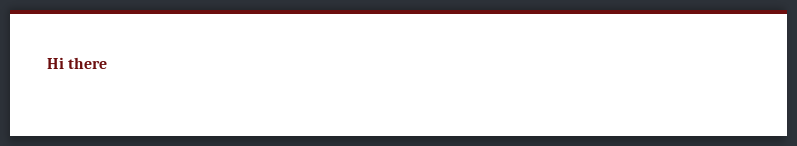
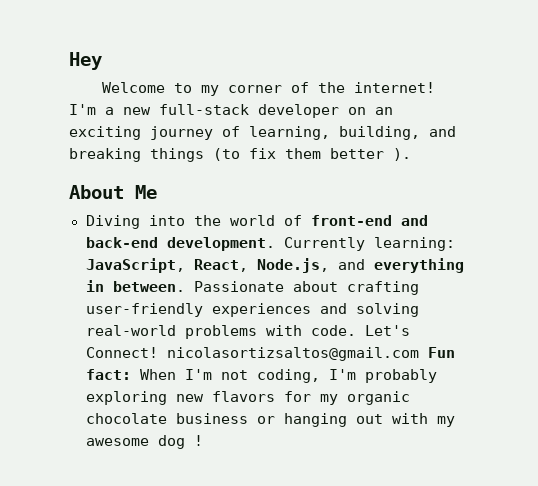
[47,57,108,69] Hi there -> [69,52,102,70] [101,82,435,96] [69,104,393,118] [69,126,456,140] [69,148,411,162] [69,185,157,199] [85,215,428,229] [85,237,455,251] [85,258,464,273] [85,280,419,295] [85,303,419,317] [85,325,410,339] [85,347,455,361] [85,369,437,383] [85,391,410,405] [85,413,455,427] [85,435,203,449] Hey // Welcome to my corner of the internet! I'm a new full-stack developer on an exciting journey of learning, building, and breaking things (to fix them better ). // About Me // Diving into the world of front-end and back-end development. Currently learning: JavaScript, React, Node.js, and everything in between. Passionate about crafting user-friendly experiences and solving real-world problems with code. Let's Connect! nicolasortizsaltos@gmail.com Fun fact: When I'm not coding, I'm probably exploring new flavors for my organic chocolate business or hanging out with my awesome dog !

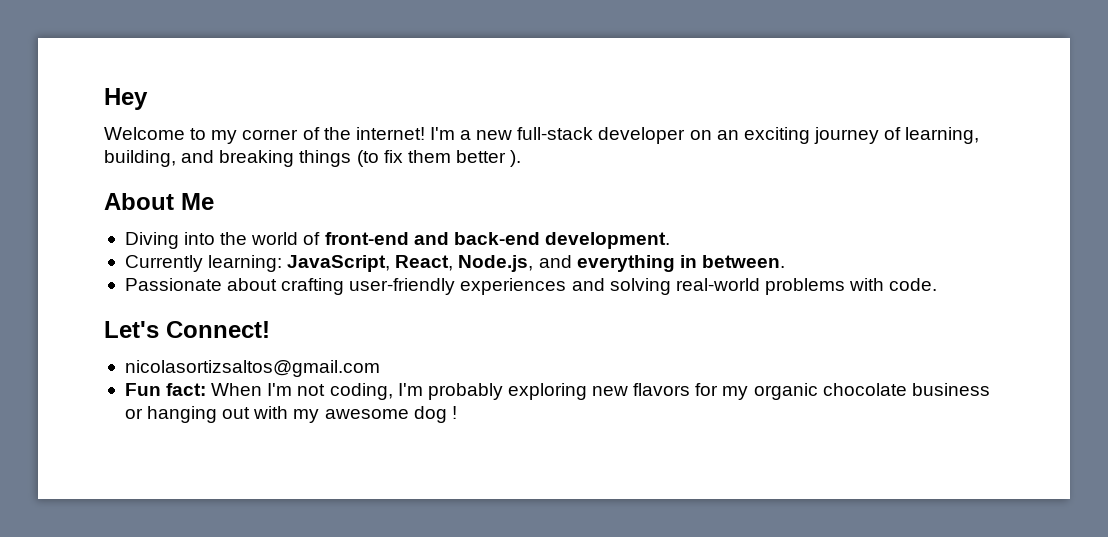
(275, 244) none -> (670, 240) //
(185, 286) none -> (785, 261) //
(356, 330) none -> (938, 284) //
(158, 352) none -> (270, 329) //
(419, 354) none -> (380, 368) //

